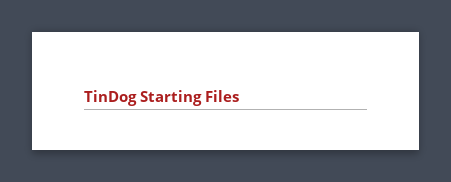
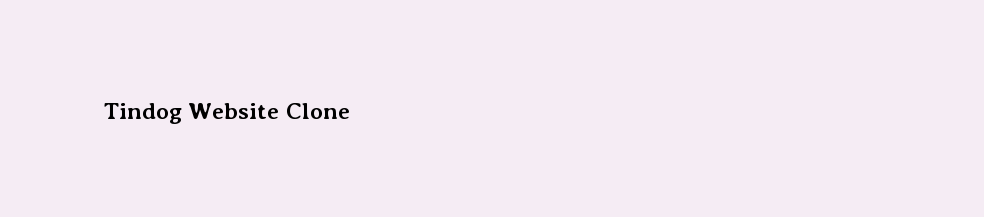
[84,90,239,106] TinDog Starting Files -> [104,103,350,124] Tindog Website Clone

